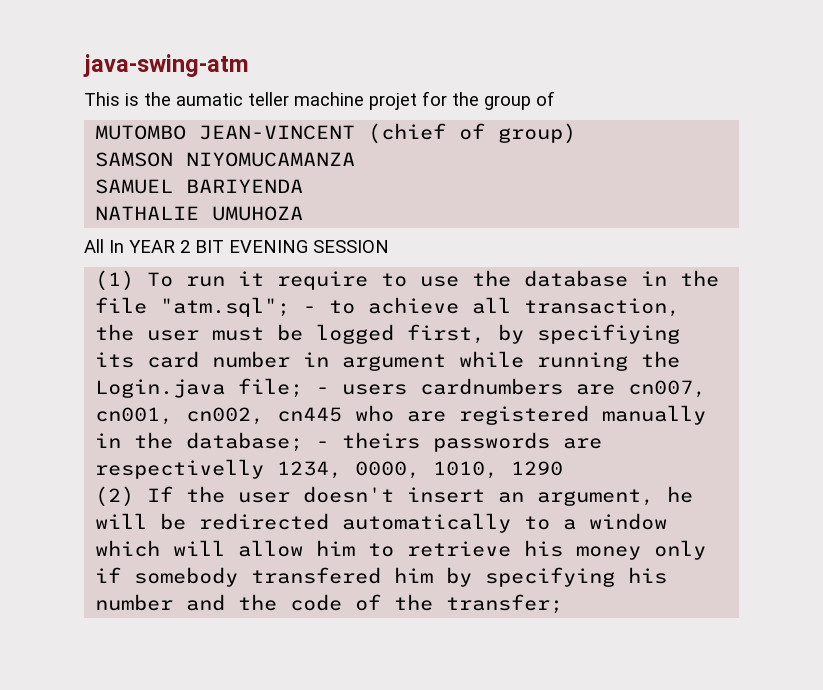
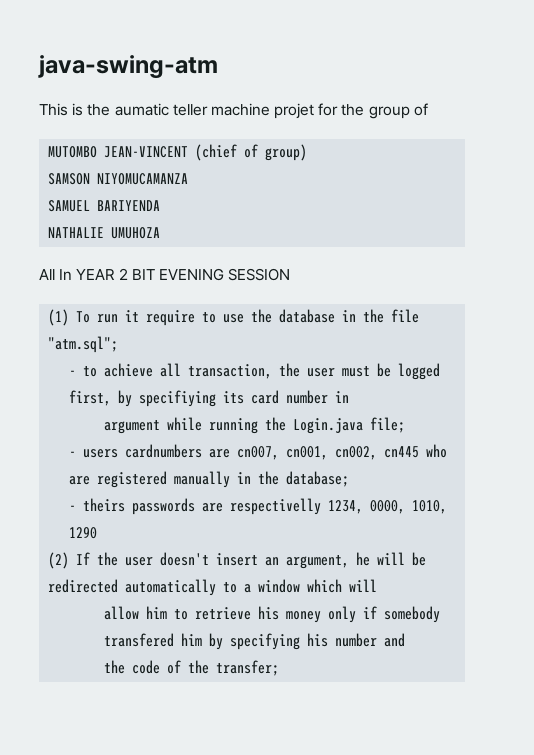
(291, 307) none -> (119, 344) //
(330, 359) none -> (350, 397) //
(304, 388) none -> (406, 425) //
(304, 442) none -> (350, 479) //
(226, 548) none -> (378, 585) //
(226, 602) none -> (406, 640) //

